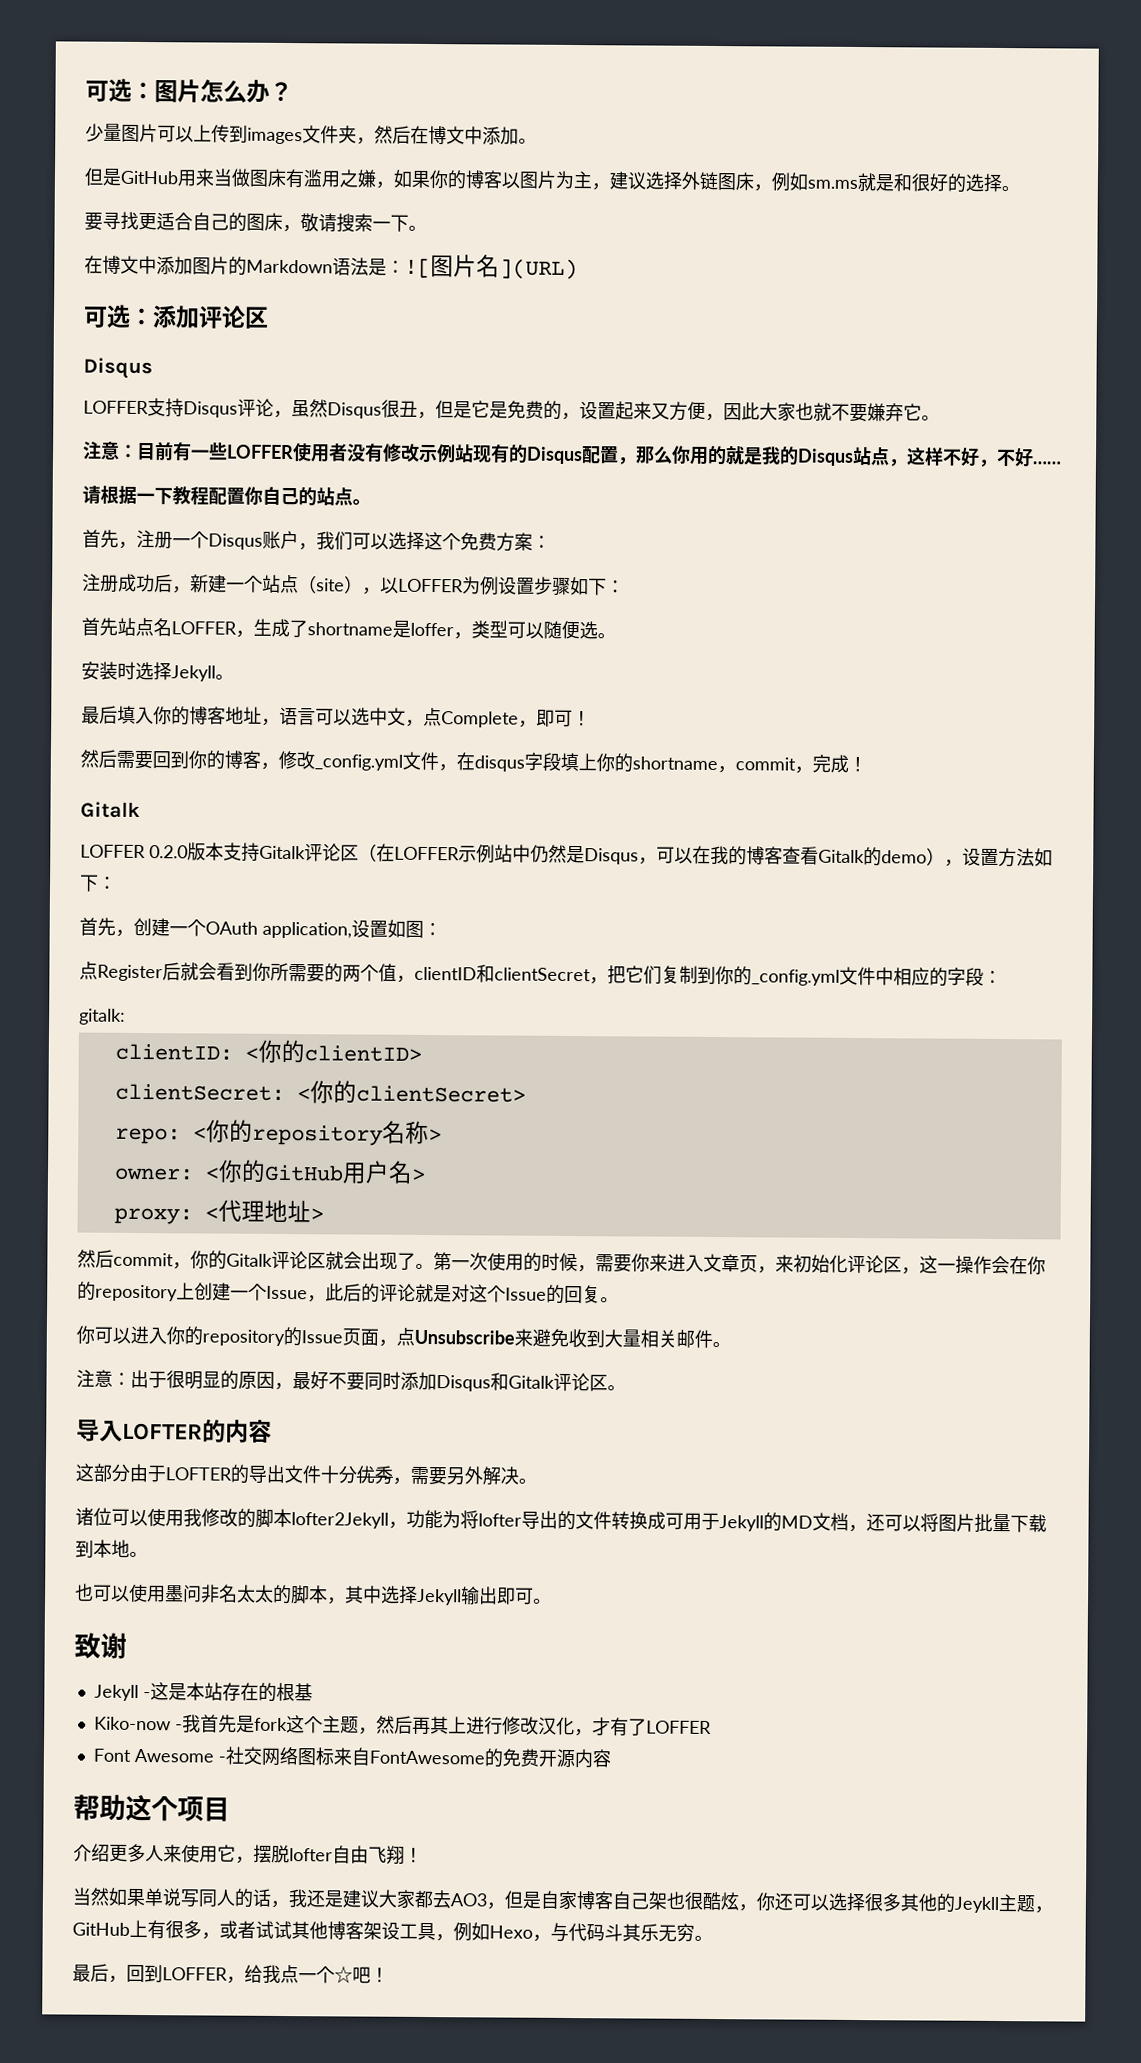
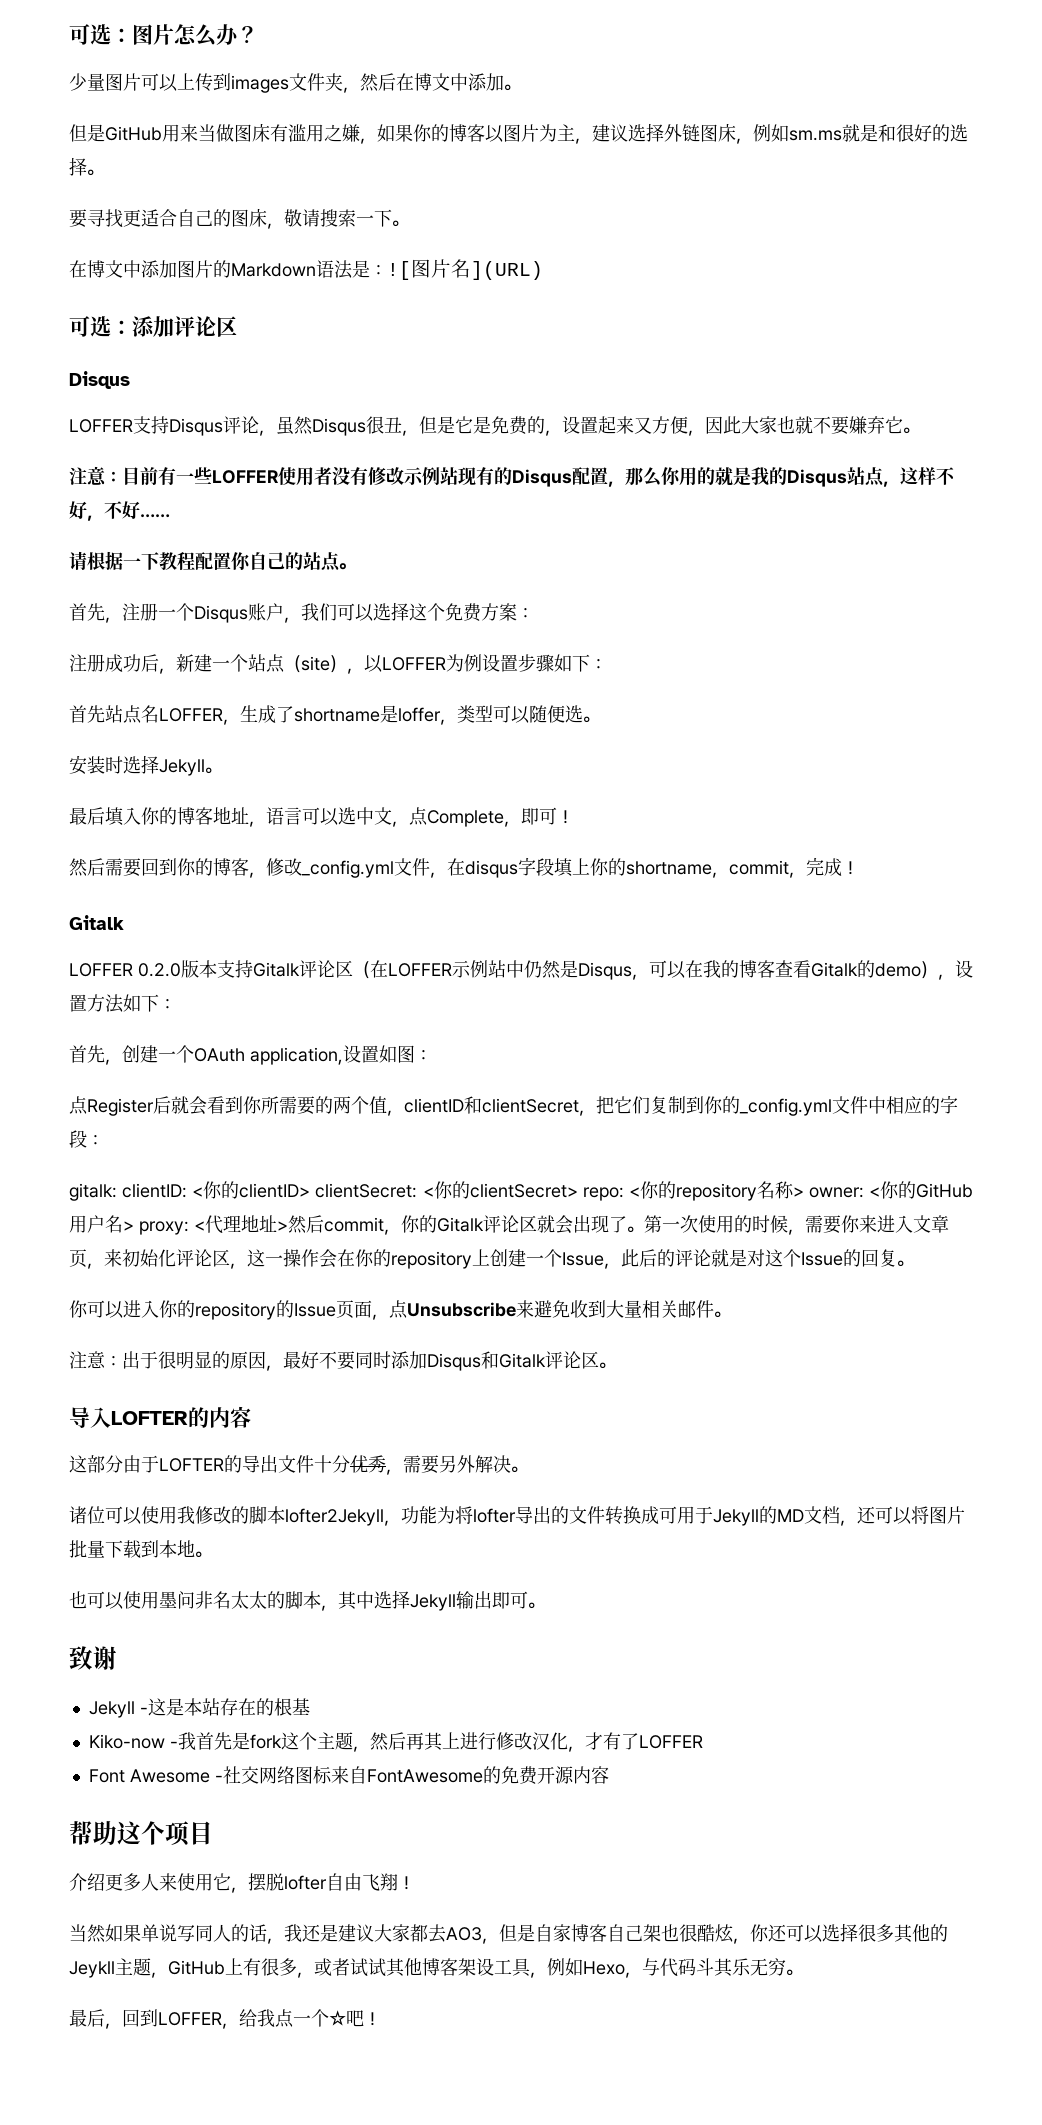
(126, 1016) // -> (117, 1192) none
(422, 1053) // -> (311, 1190) none
(526, 1094) // -> (578, 1190) none
(442, 1135) // -> (804, 1192) none
(426, 1174) // -> (134, 1226) none
(324, 1214) // -> (288, 1226) none

